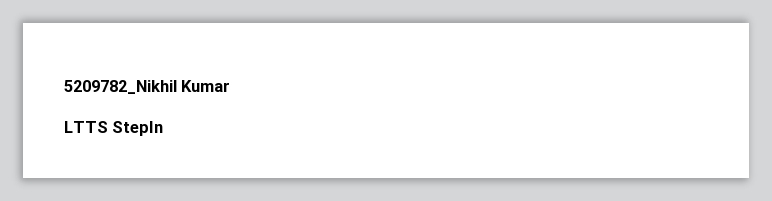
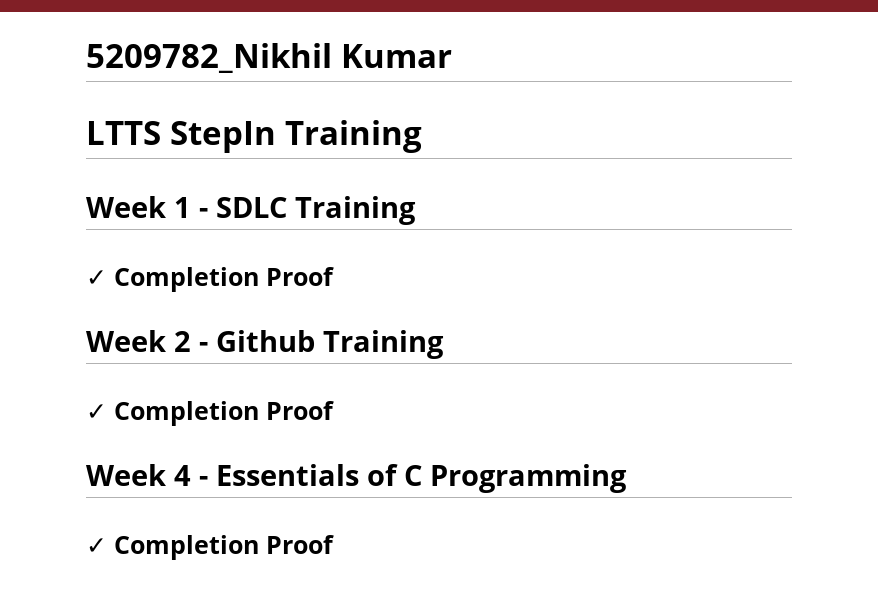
(164, 128) none -> [285,120,422,153] [86,196,416,225] [86,267,334,292] [86,330,444,359] [86,401,334,426] [86,464,627,493] [86,535,334,560] Training // Week 1 - SDLC Training // ✓ Completion Proof // Week 2 - Github Training // ✓ Completion Proof // Week 4 - Essentials of C Programming // ✓ Completion Proof

